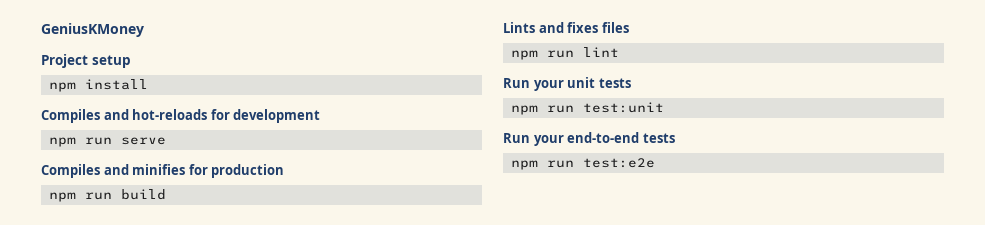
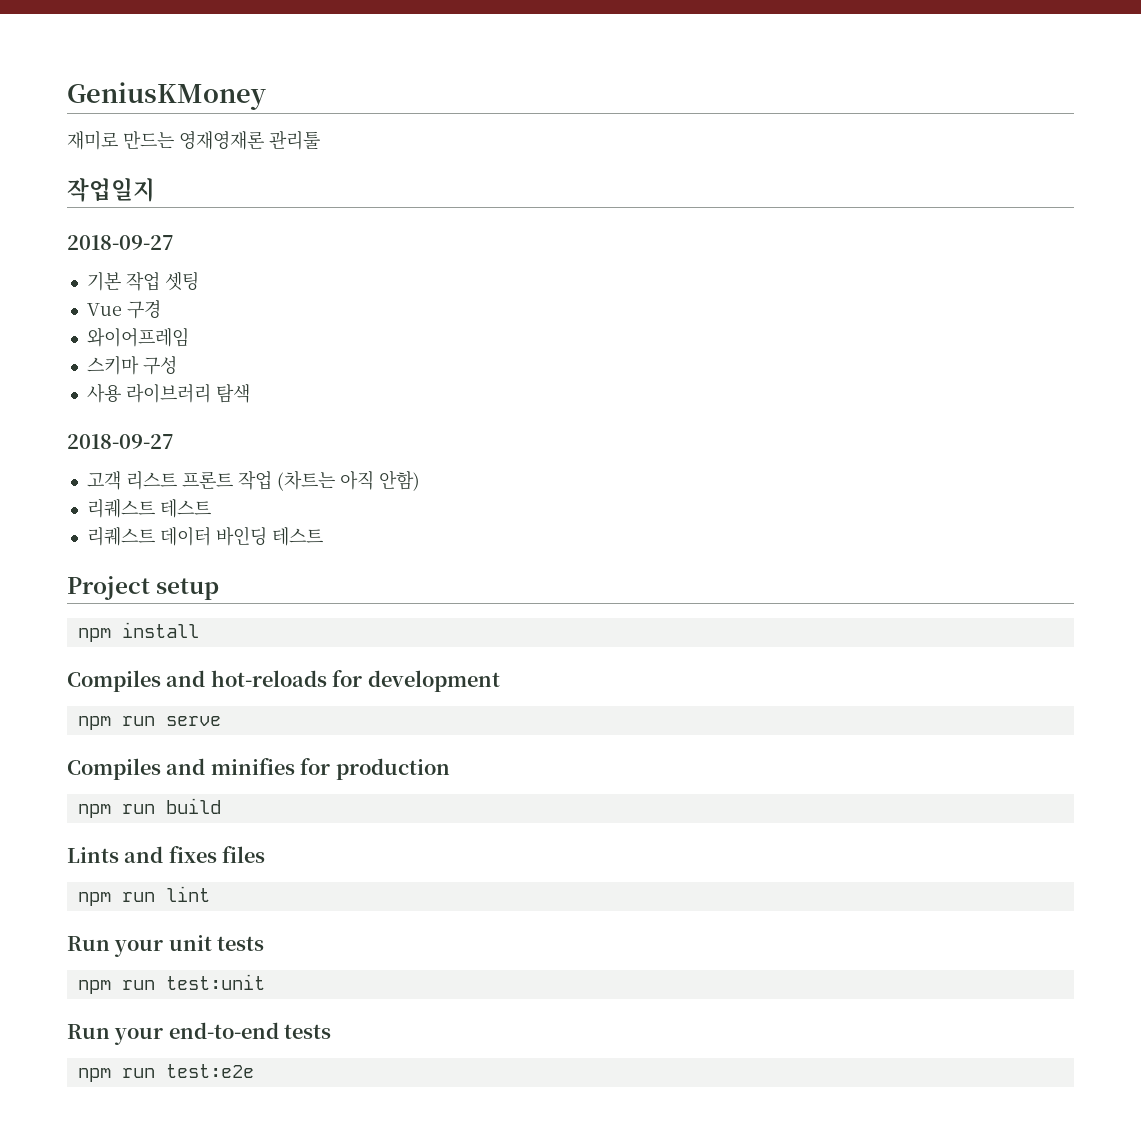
(144, 30) none -> [67,131,320,150] [67,178,155,202] [67,235,174,250] [86,271,199,291] [86,300,161,319] [86,327,189,347] [86,356,177,375] [86,384,250,403] [67,434,174,449] [86,470,420,491] [86,499,211,518] [86,526,323,546] // 재미로 만드는 영재영재론 관리툴 // 작업일지 // 2018-09-27 // 기본 작업 셋팅 // Vue 구경 // 와이어프레임 // 스키마 구성 // 사용 라이브러리 탐색 // 2018-09-27 // 고객 리스트 프론트 작업 (차트는 아직 안함) // 리퀘스트 테스트 // 리퀘스트 데이터 바인딩 테스트

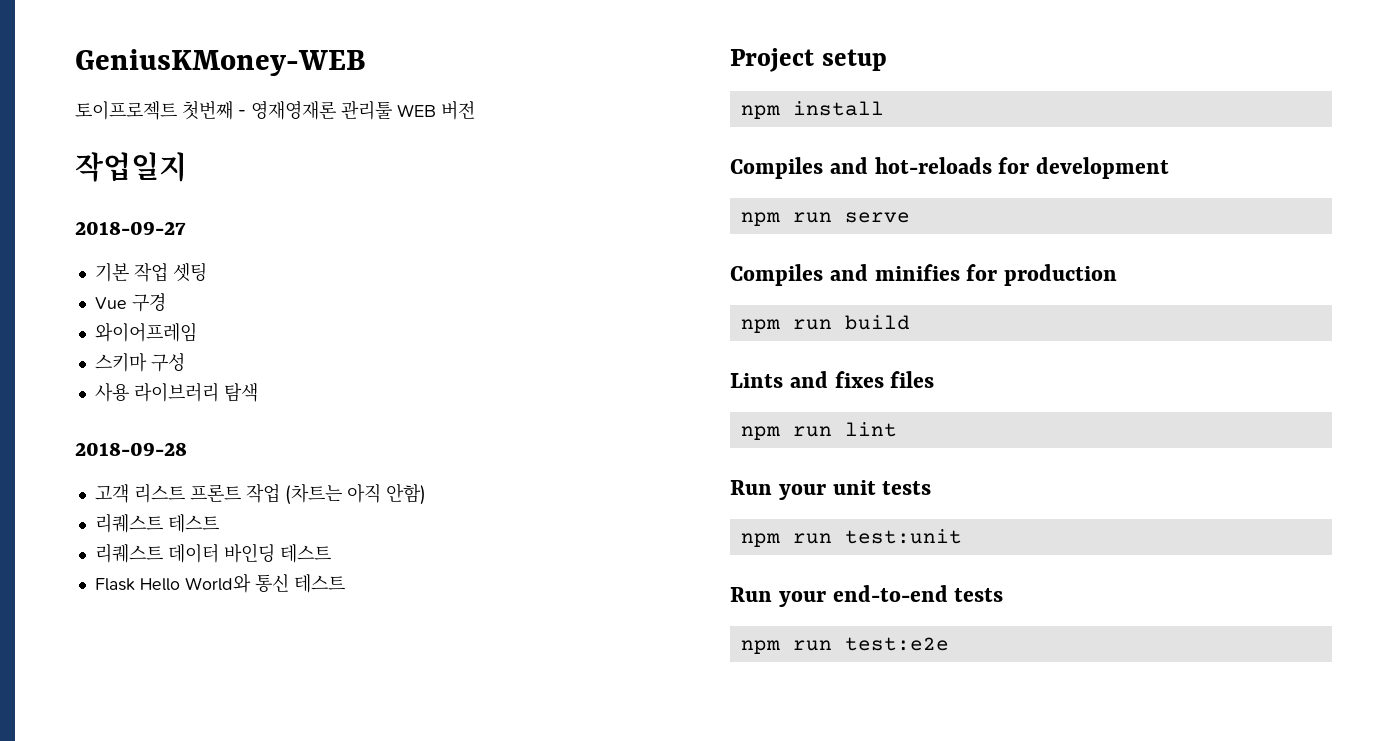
[67,82,266,110] [67,131,174,150] GeniusKMoney // 재미로 만드는 -> [75,49,366,76] [75,100,246,120] GeniusKMoney-WEB // 토이프로젝트 첫번째 -
(320, 140) none -> [397,101,475,120] WEB 버전
[67,434,174,449] 2018-09-27 -> [75,442,187,456] 2018-09-28
(323, 536) none -> [94,573,345,593] // Flask Hello World와 통신 테스트

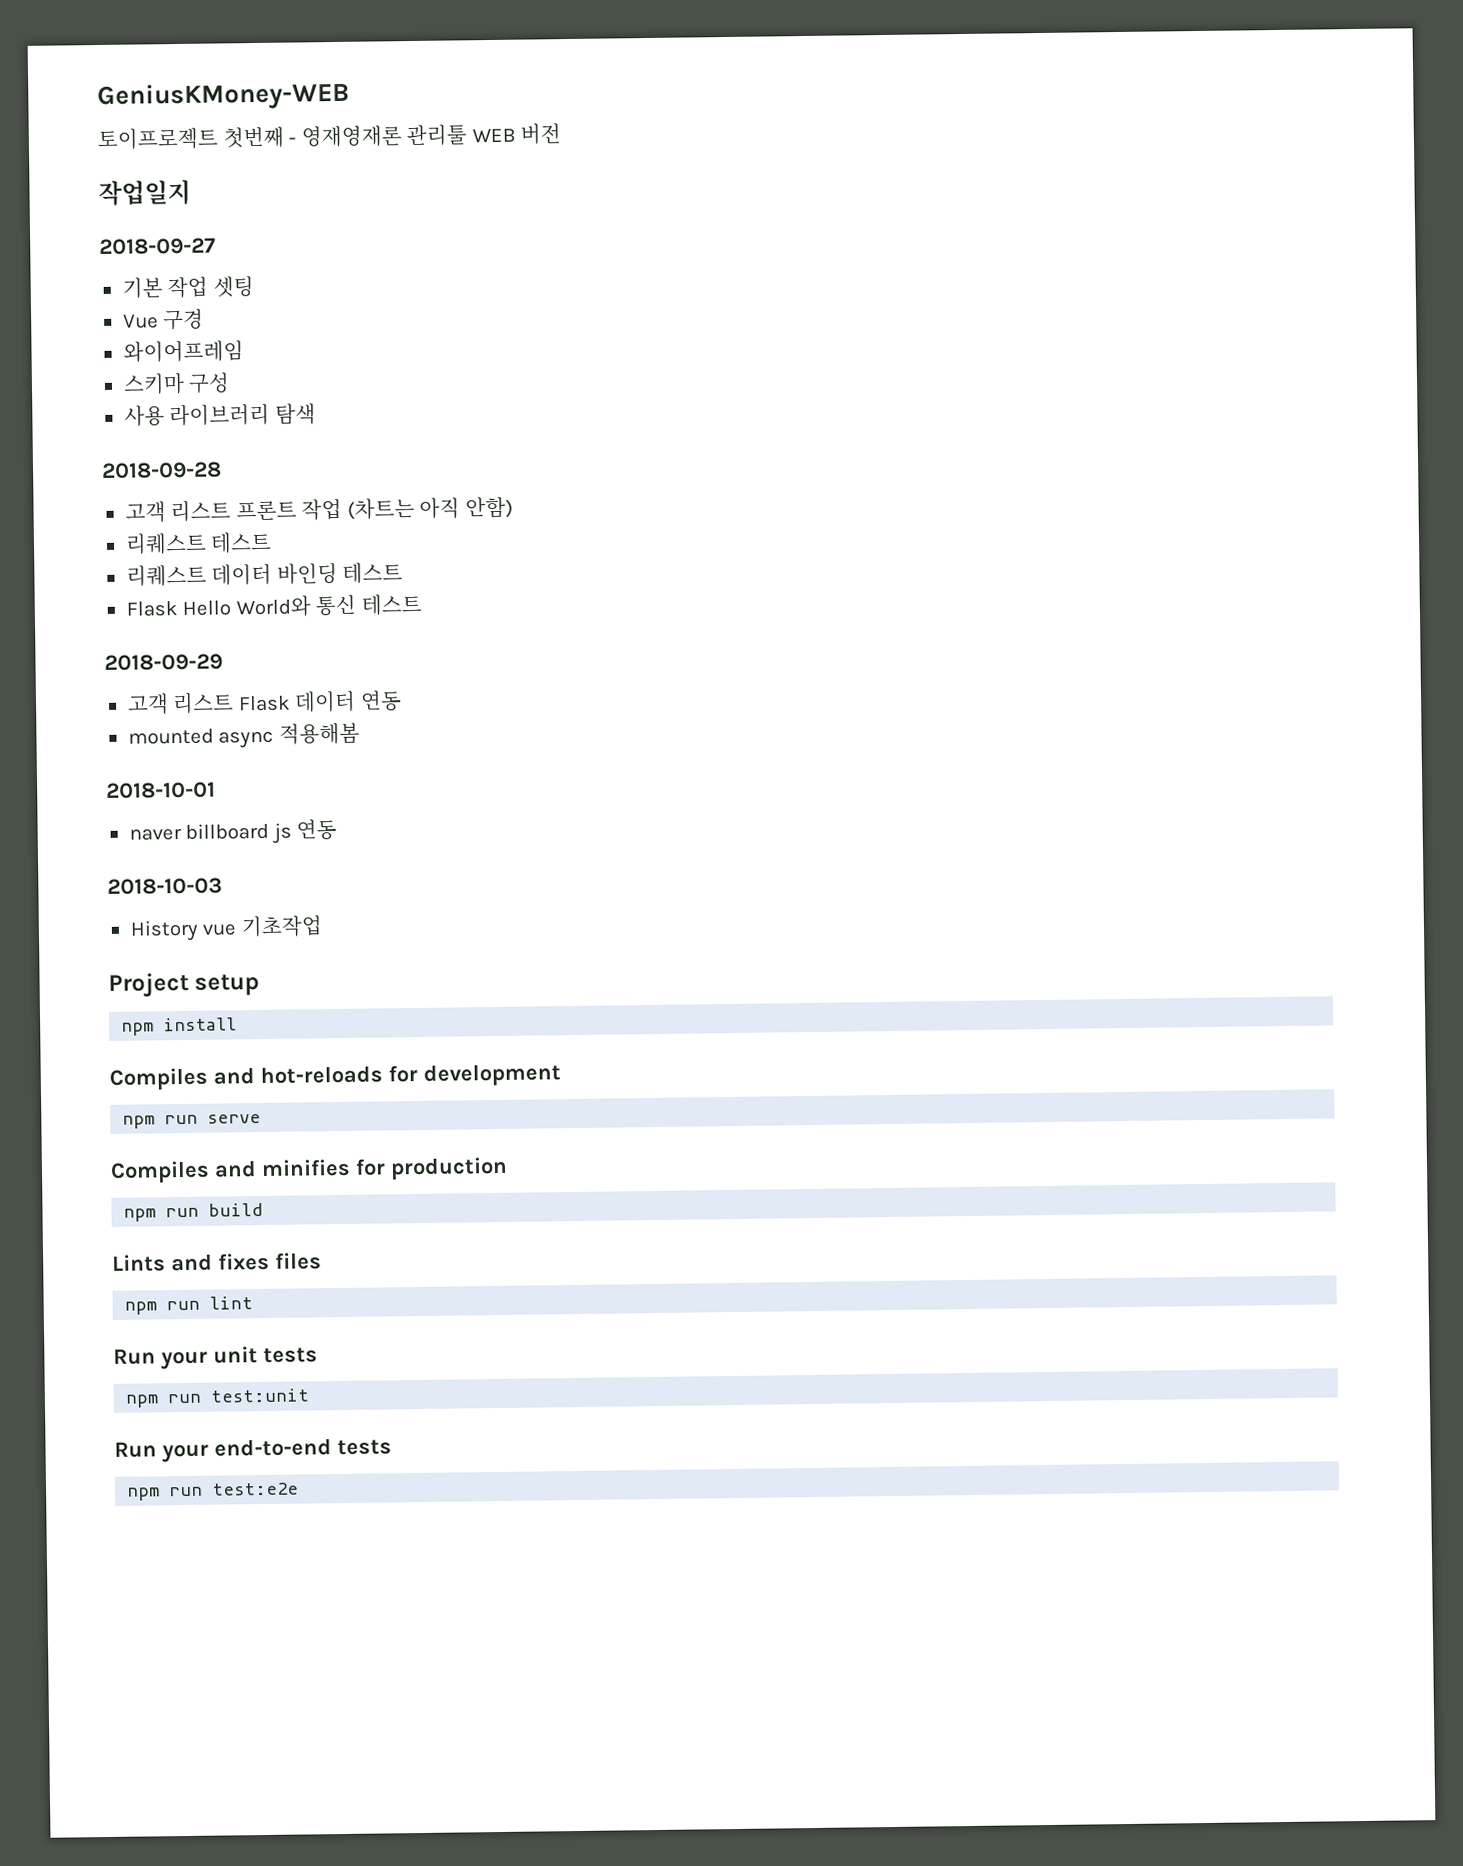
(345, 583) none -> [104,653,223,671] [126,690,402,715] [127,722,360,749] [106,781,216,799] [128,819,338,844] [107,877,223,895] [129,915,323,942] // 2018-09-29 // 고객 리스트 Flask 데이터 연동 // mounted async 적용해봄 // 2018-10-01 // naver billboard js 연동 // 2018-10-03 // History vue 기초작업

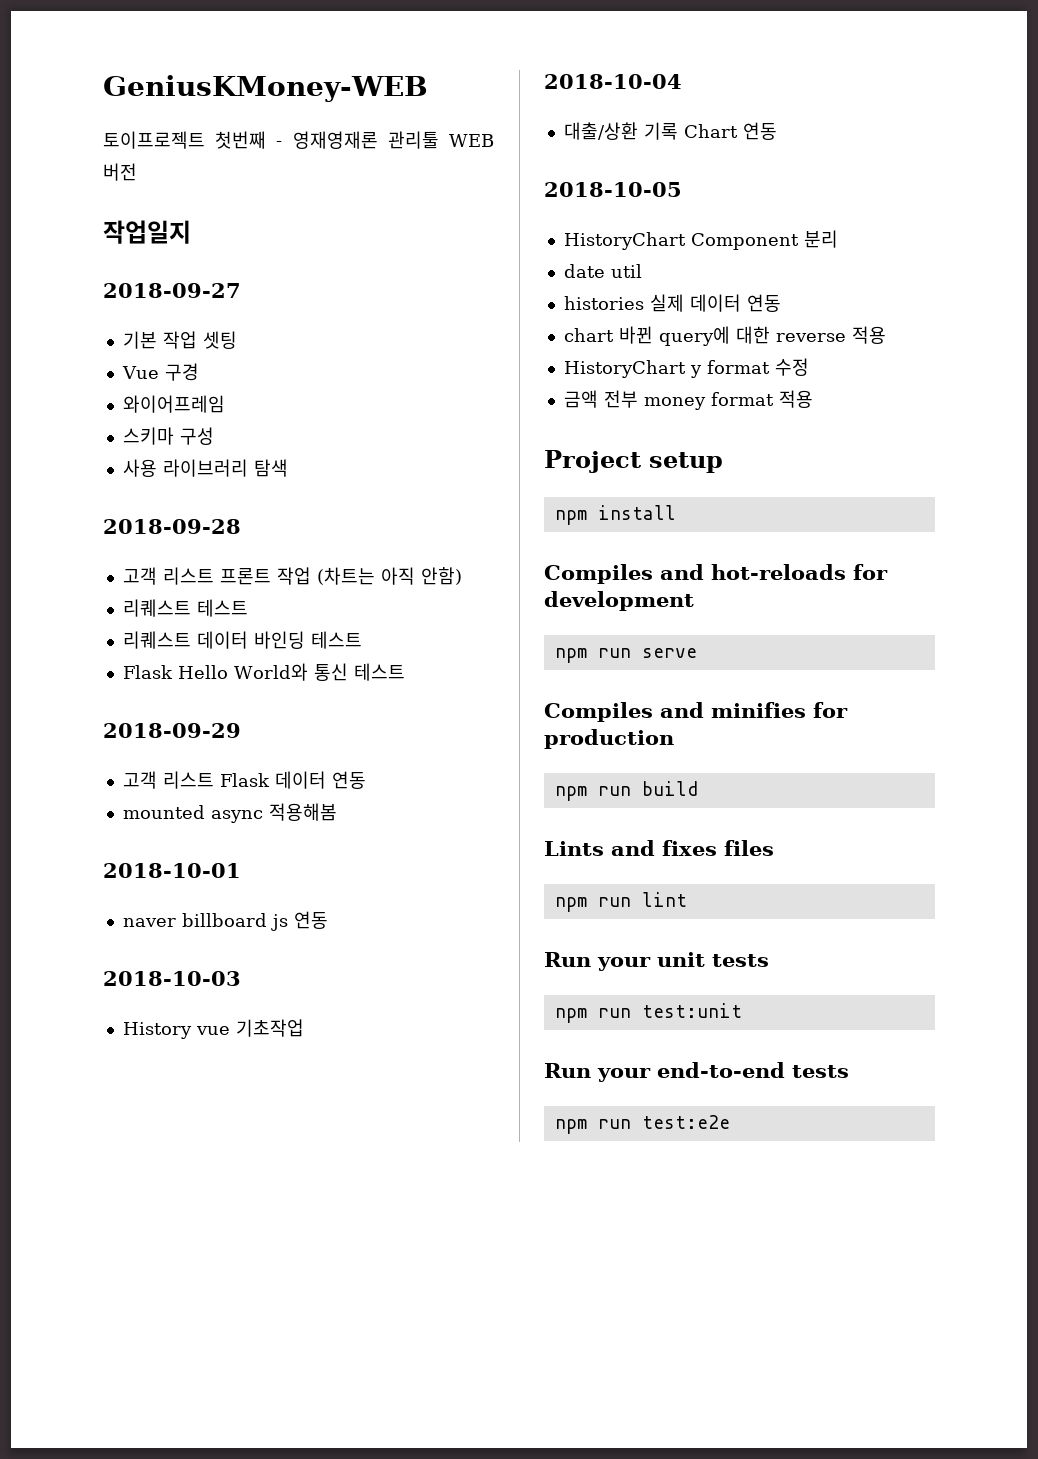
(323, 926) none -> [544,74,682,89] [563,122,777,140] [544,182,682,197] [563,230,838,250] [563,264,642,278] [563,294,781,312] [563,326,886,346] [563,358,809,378] [563,390,813,410] // 2018-10-04 // 대출/상환 기록 Chart 연동 // 2018-10-05 // HistoryChart Component 분리 // date util // histories 실제 데이터 연동 // chart 바뀐 query에 대한 reverse 적용 // HistoryChart y format 수정 // 금액 전부 money format 적용

